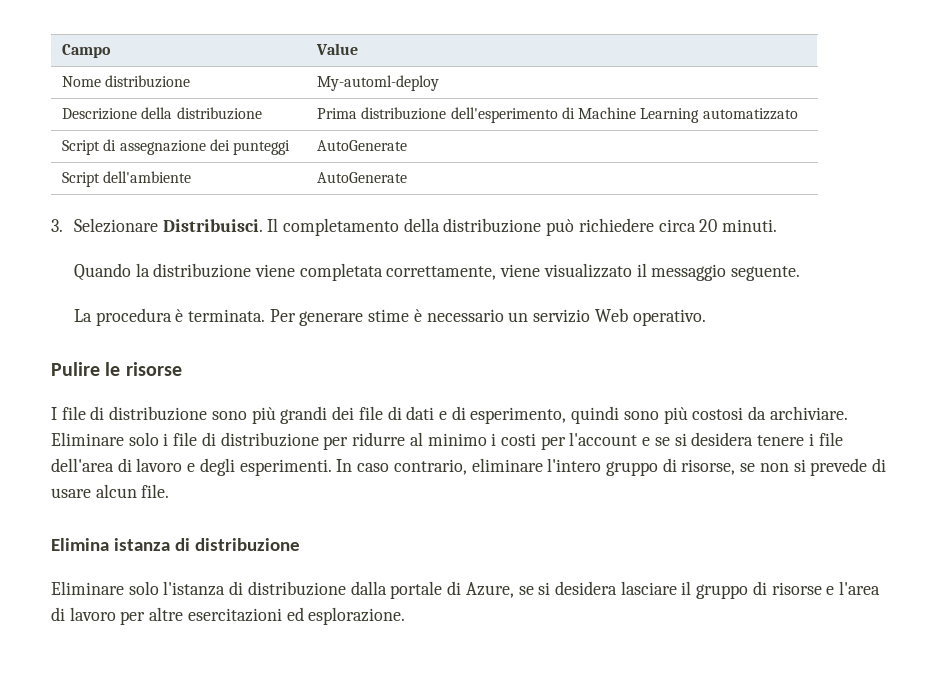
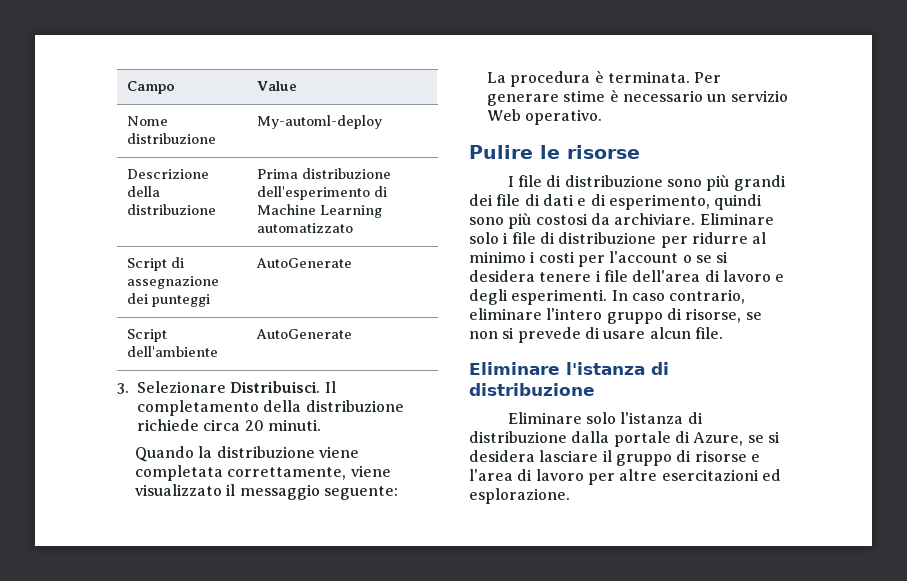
[546,218,654,236] può richiedere -> [137,419,199,431] richiede
[731,266,801,281] seguente. -> [323,486,398,500] seguente:
[642,437,651,446] e -> [682,255,692,263] o
[51,538,171,551] Elimina istanza -> [469,362,645,375] Eliminare l'istanza

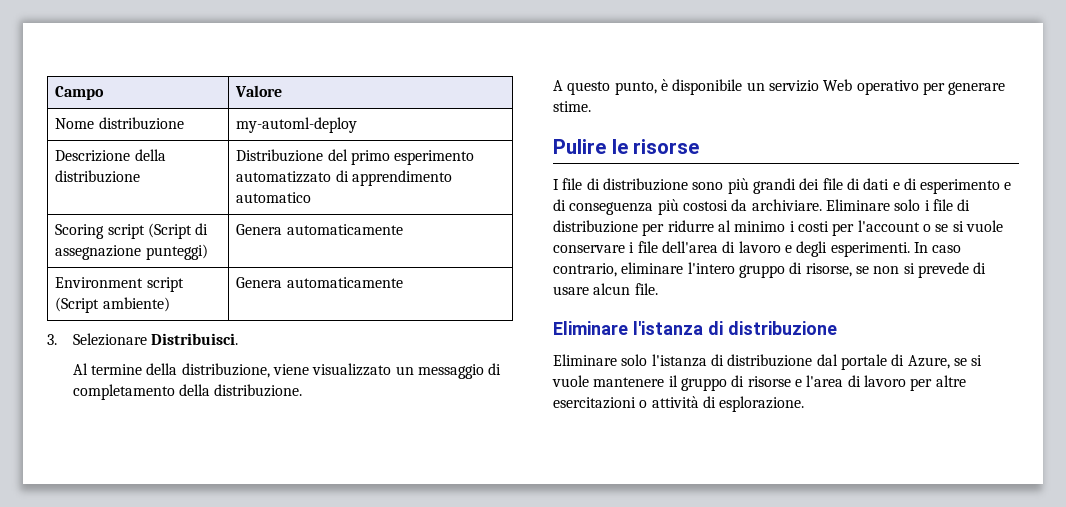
[256,81,297,91] Value -> [235,85,283,97] Valore
[256,115,382,129] My-automl-deploy -> [236,117,358,133] my-automl-deploy
[256,168,391,179] [256,186,387,200] [256,204,382,218] [256,223,353,233] [126,257,184,271] [126,276,219,289] [126,293,210,307] [255,258,352,268] [126,329,167,342] [126,346,218,357] [255,329,352,339] [117,381,336,394] [137,400,404,416] [137,419,321,431] [134,446,359,462] [134,465,391,481] [134,484,398,500] [486,71,722,87] [486,90,788,106] [486,109,603,125] Prima distribuzione dell'esperimento di Machine Learning automatizzato // Script di assegnazione dei punteggi | AutoGenerate // Script dell'ambiente | AutoGenerate // 3. Selezionare Distribuisci. Il completamento della distribuzione richiede circa 20 minuti. // Quando la distribuzione viene completata correttamente, viene visualizzato il messaggio seguente: // La procedura è terminata. Per generare stime è necessario un servizio Web operativo. -> [236,149,475,165] [236,170,452,186] [236,192,312,203] [55,223,209,239] [55,244,208,260] [236,224,403,235] [55,277,184,292] [55,297,170,313] [236,277,403,288] [47,333,239,346] [72,363,502,379] [72,384,303,400] [553,79,1006,95] [553,101,591,112] Distribuzione del primo esperimento automatizzato di apprendimento automatico // Scoring script (Script di assegnazione punteggi) | Genera automaticamente // Environment script (Script ambiente) | Genera automaticamente // 3. Selezionare Distribuisci. // Al termine della distribuzione, viene visualizzato un messaggio di completamento della distribuzione. // A questo punto, è disponibile un servizio Web operativo per generare stime.
[608,194,763,210] [469,217,504,225] esperimento, quindi sono -> [920,179,1012,194] [553,199,654,215] esperimento e di conseguenza
[469,270,592,282] desidera tenere -> [965,220,1003,232] [553,245,625,253] vuole conservare
[571,431,610,443] dalla -> [816,354,838,366] dal
[469,450,599,462] desidera lasciare -> [552,375,665,387] vuole mantenere
[761,469,781,481] ed -> [639,396,716,408] o attività di

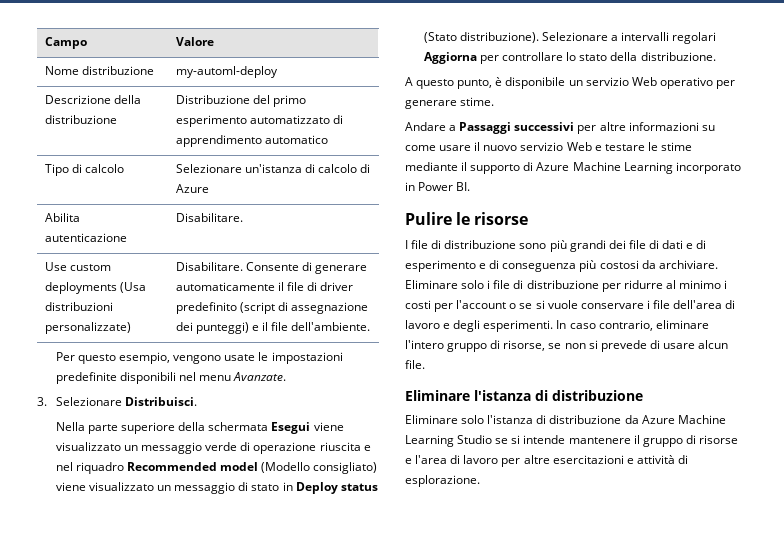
[55,223,192,239] Scoring script (Script -> [44,164,124,176] [175,164,371,173] [175,184,209,193] [44,213,80,222] [44,233,127,242] [175,213,243,222] [44,262,111,271] [44,282,146,294] [44,302,113,311] [44,322,131,334] [175,262,368,274] [175,282,354,291] [175,302,275,314] Tipo di calcolo | Selezionare un'istanza di calcolo di Azure // Abilita autenticazione | Disabilitare. // Use custom deployments (Usa distribuzioni personalizzate) | Disabilitare. Consente di generare automaticamente il file di driver predefinito (script
(142, 252) none -> [175,322,193,331] dei
[236,224,403,235] [55,277,184,292] [55,297,170,313] [236,277,403,288] [47,333,239,346] [72,363,270,378] | Genera automaticamente // Environment script (Script ambiente) | Genera automaticamente // 3. Selezionare Distribuisci. // Al termine della distribuzione, -> [251,322,371,331] [55,352,343,364] [55,372,287,384] [37,397,197,406] [55,422,344,434] [55,442,371,454] [55,462,378,474] e il file dell'ambiente. // Per questo esempio, vengono usate le impostazioni predefinite disponibili nel menu Avanzate. // 3. Selezionare Distribuisci. // Nella parte superiore della schermata Esegui viene visualizzato un messaggio verde di operazione riuscita e nel riquadro Recommended model (Modello consigliato)
[72,384,175,400] completamento -> [251,482,378,494] [423,32,717,44] [423,52,608,64] stato in Deploy status (Stato distribuzione). Selezionare a intervalli regolari Aggiorna per controllare lo stato
(591, 106) none -> [405,122,715,134] [405,142,692,151] [405,162,741,174] [405,182,471,191] // Andare a Passaggi successivi per altre informazioni su come usare il nuovo servizio Web e testare le stime mediante il supporto di Azure Machine Learning incorporato in Power BI.
[816,354,983,370] [552,375,589,387] dal portale di Azure, se si vuole -> [624,415,726,424] [405,435,566,447] da Azure Machine Learning Studio se si intende
[639,400,648,408] o -> [626,458,634,464] e

